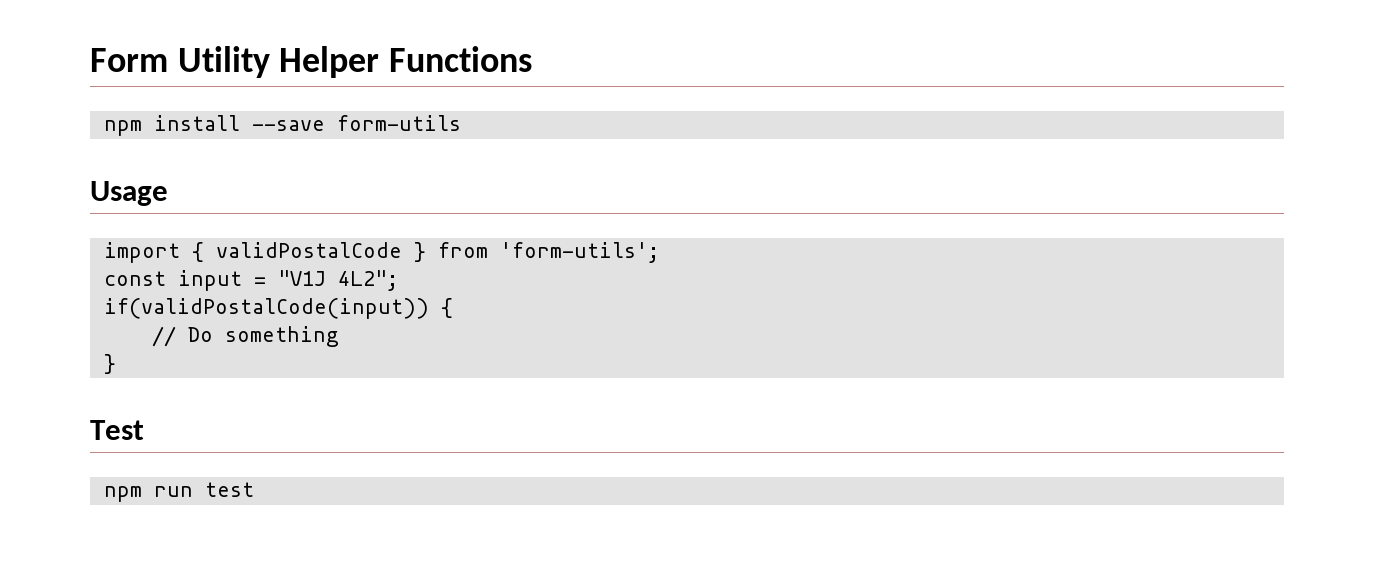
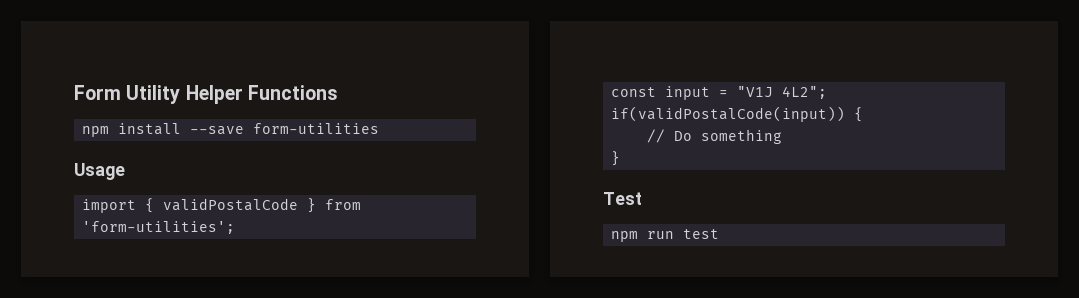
[336,115,461,131] form-utils -> [253,123,380,134] form-utilities
[499,242,659,263] 'form-utils'; -> [82,221,236,234] 'form-utilities';

